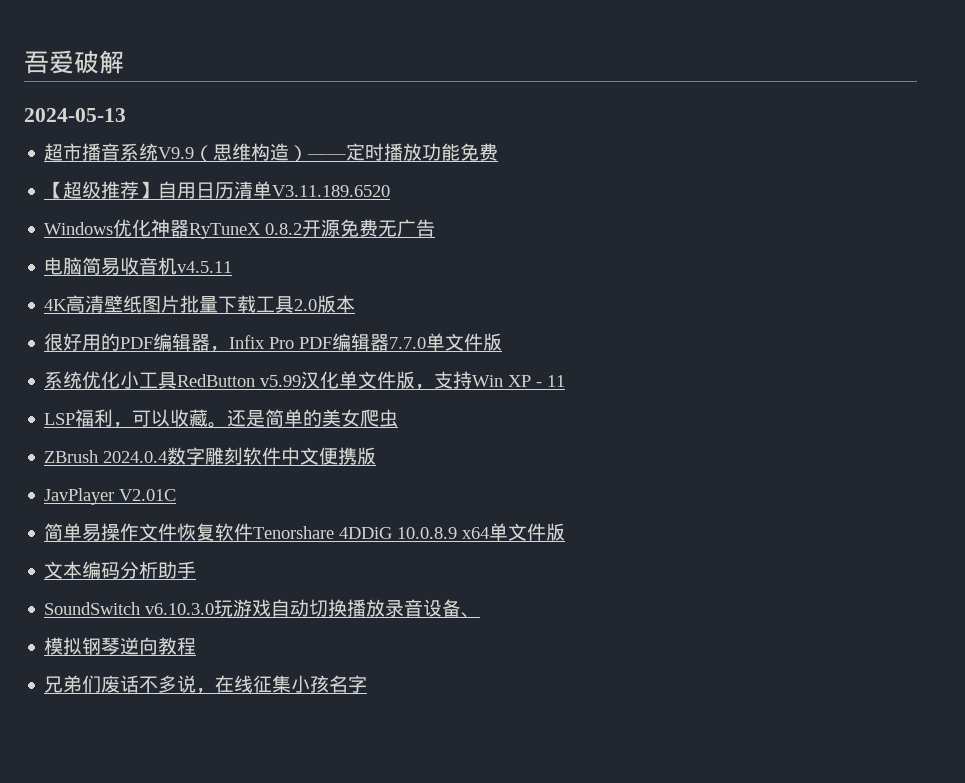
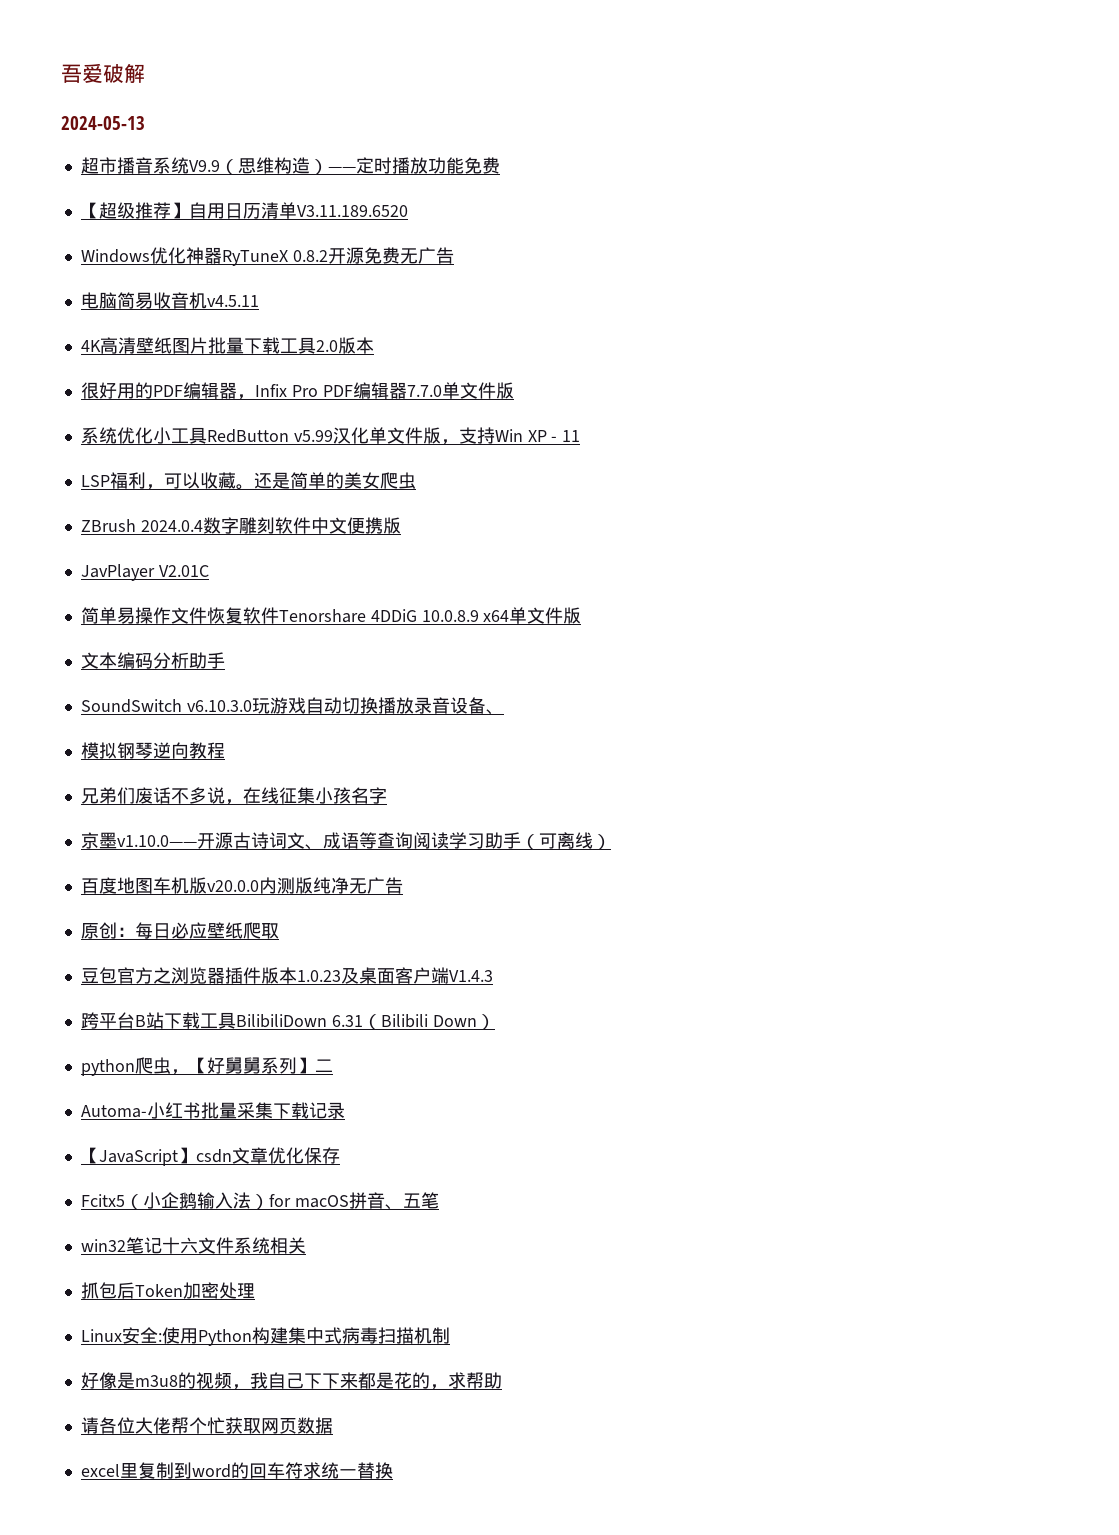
(368, 684) none -> [80,832,611,850] [80,877,403,894] [80,922,279,939] [80,967,493,984] [80,1012,495,1030] [80,1057,333,1076] [80,1102,345,1119] [80,1147,340,1166] [80,1192,439,1210] [80,1237,306,1254] [80,1282,255,1299] [80,1327,450,1346] [80,1372,502,1390] [80,1417,333,1434] [80,1462,393,1479] // 京墨v1.10.0——开源古诗词文、成语等查询阅读学习助手（可离线） // 百度地图车机版v20.0.0内测版纯净无广告 // 原创：每日必应壁纸爬取 // 豆包官方之浏览器插件版本1.0.23及桌面客户端V1.4.3 // 跨平台B站下载工具BilibiliDown 6.31（Bilibili Down） // python爬虫，【好舅舅系列】二 // Automa-小红书批量采集下载记录 // 【JavaScript】csdn文章优化保存 // Fcitx5（小企鹅输入法）for macOS拼音、五笔 // win32笔记十六文件系统相关 // 抓包后Token加密处理 // Linux安全:使用Python构建集中式病毒扫描机制 // 好像是m3u8的视频，我自己下下来都是花的，求帮助 // 请各位大佬帮个忙获取网页数据 // excel里复制到word的回车符求统一替换

